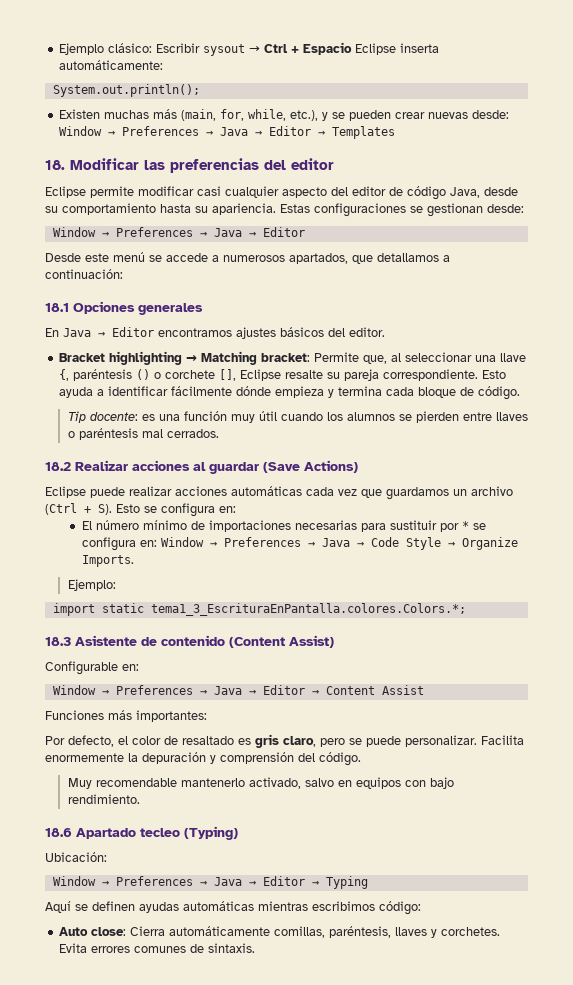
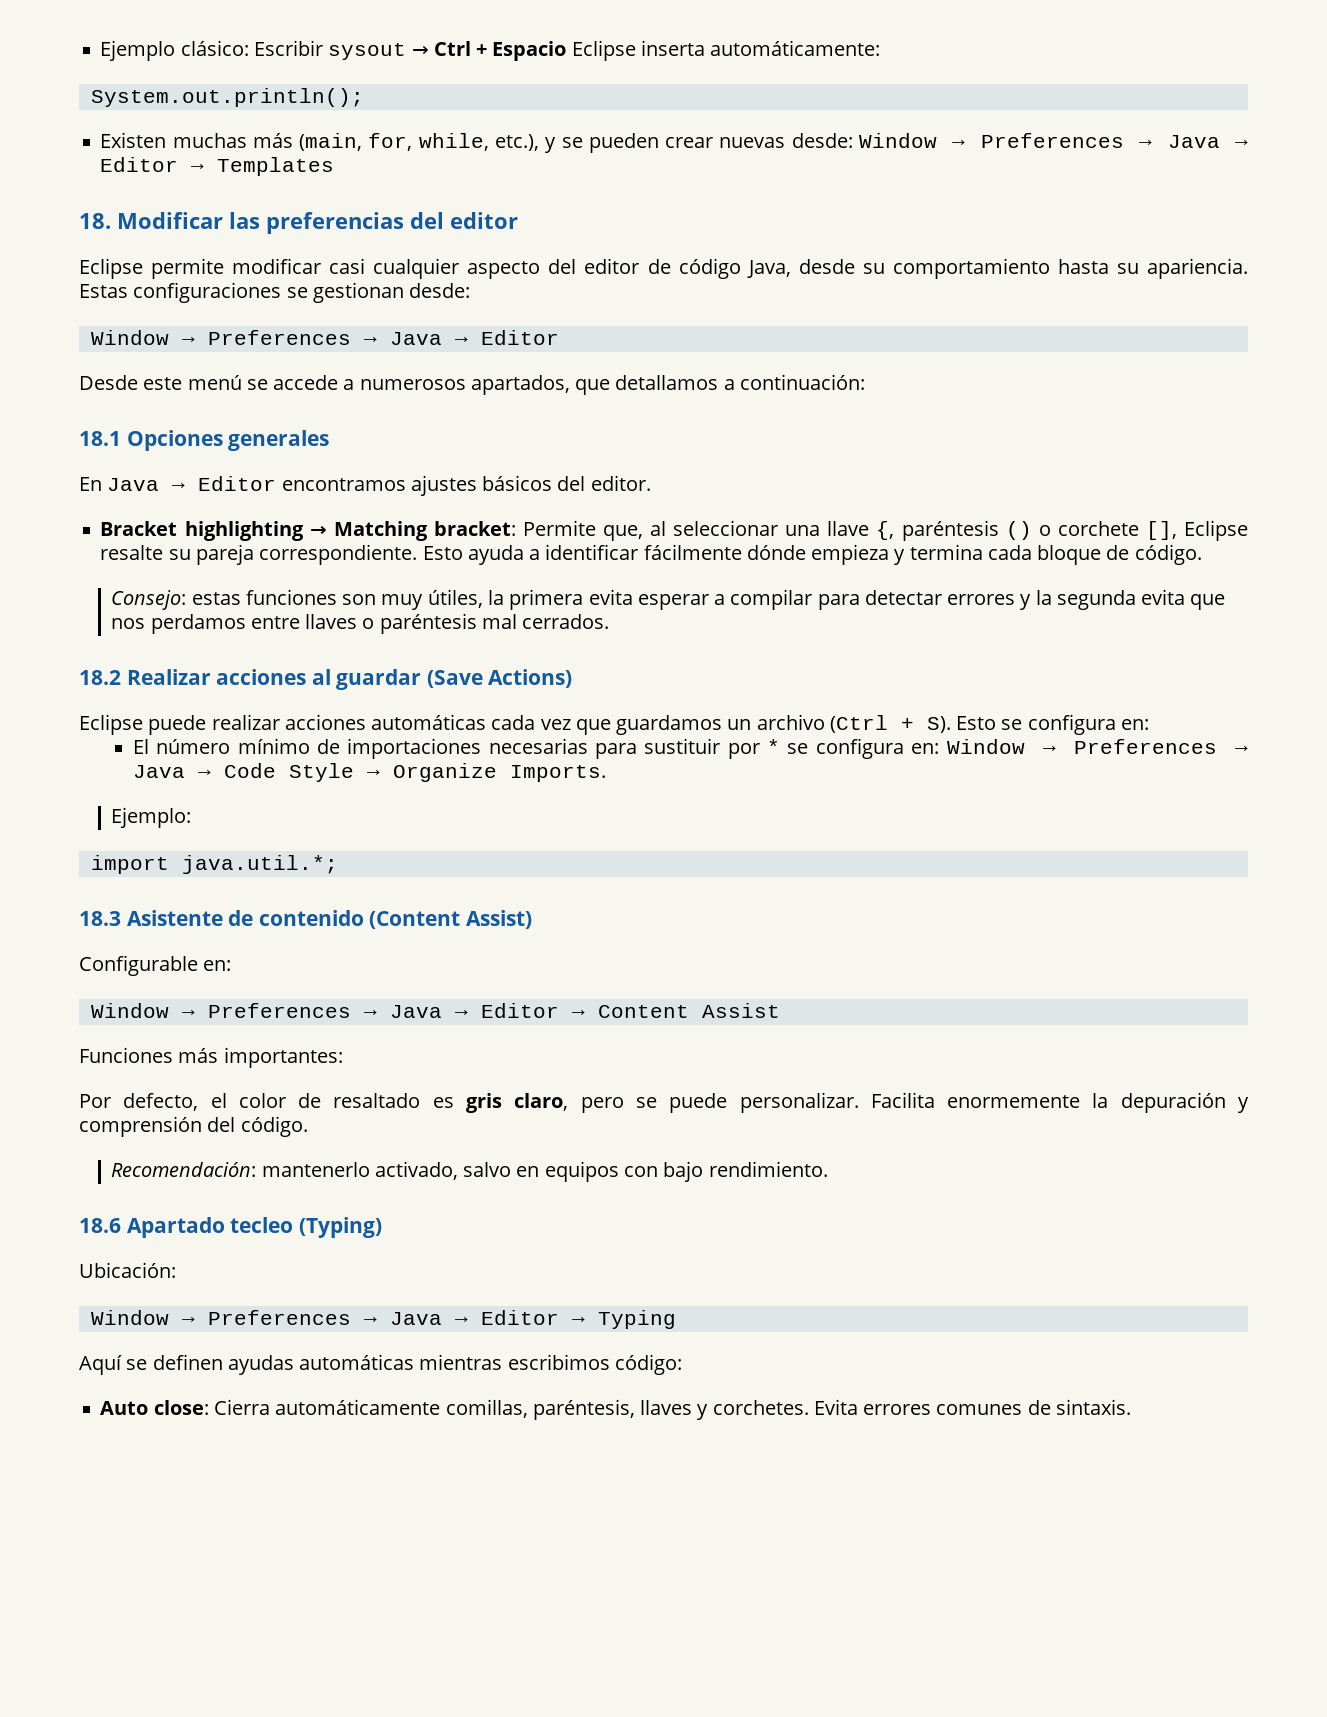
[67,411,459,423] Tip docente: es una función muy útil cuando los alumnos se pierden -> [111,589,1226,610] [111,614,246,634] Consejo: estas funciones son muy útiles, la primera evita esperar a compilar para detectar errores y la segunda evita que nos perdamos
[101,603,466,616] static tema1_3_EscrituraEnPantalla.colores.Colors.*; -> [181,855,338,874] java.util.*;
[67,778,177,789] Muy recomendable -> [111,1162,257,1177] Recomendación:

